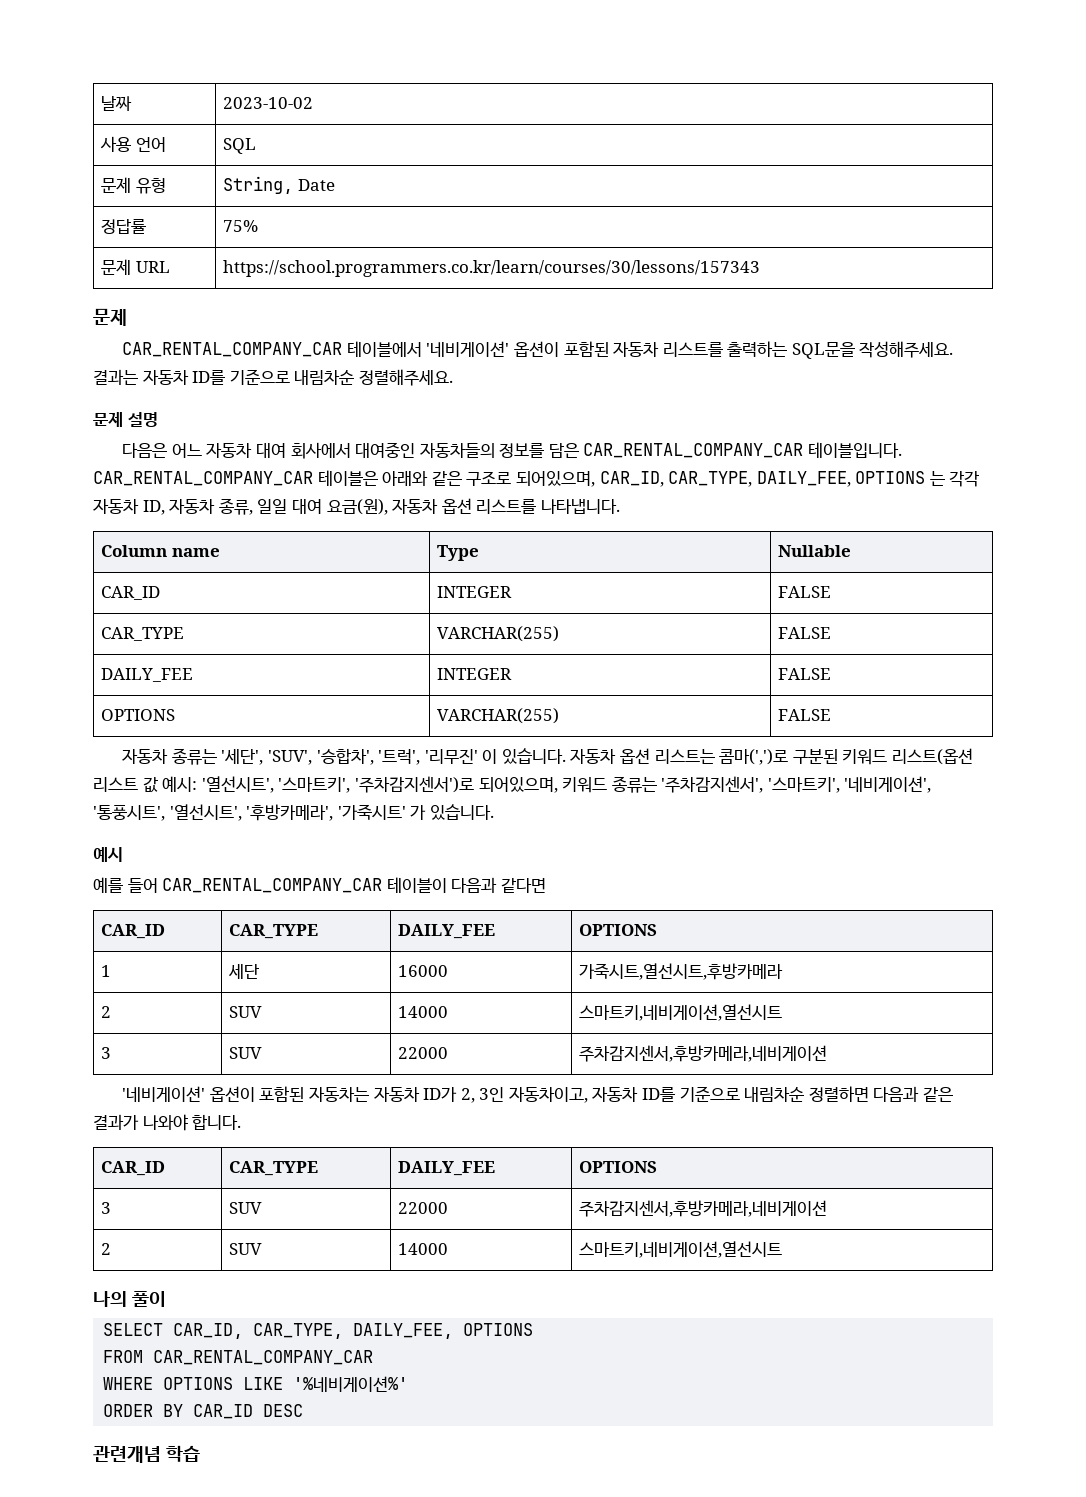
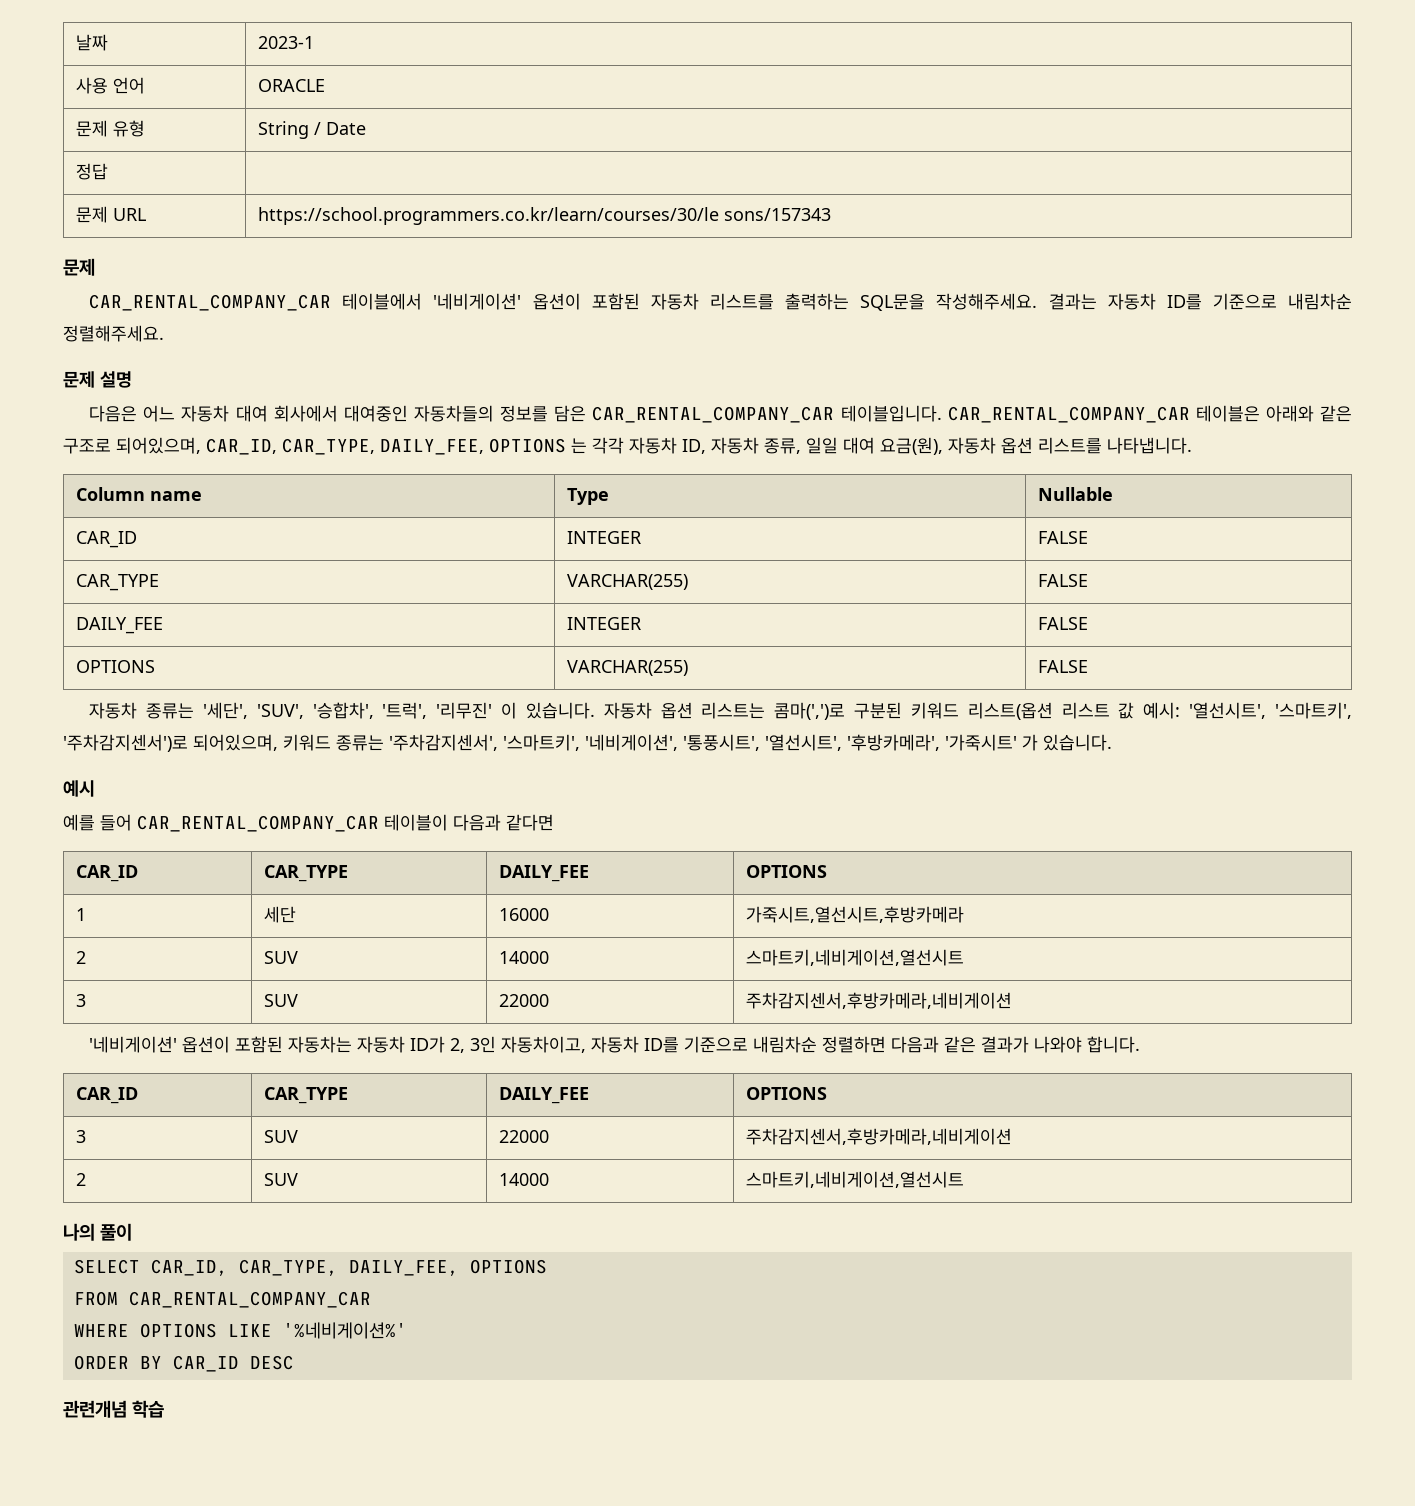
[223,97,314,109] 2023-10-02 -> [258,36,315,49] 2023-1
[223,138,257,154] SQL -> [258,79,326,92] ORACLE
[223,176,294,194] String, -> [258,121,322,139] String /
[101,219,147,234] [223,220,259,232] 정답률 | 75% -> [76,163,109,180] 정답 |
[223,260,761,277] https://school.programmers.co.kr/learn/courses/30/lessons/157343 -> [258,207,832,225] https://school.programmers.co.kr/learn/courses/30/le sons/157343

